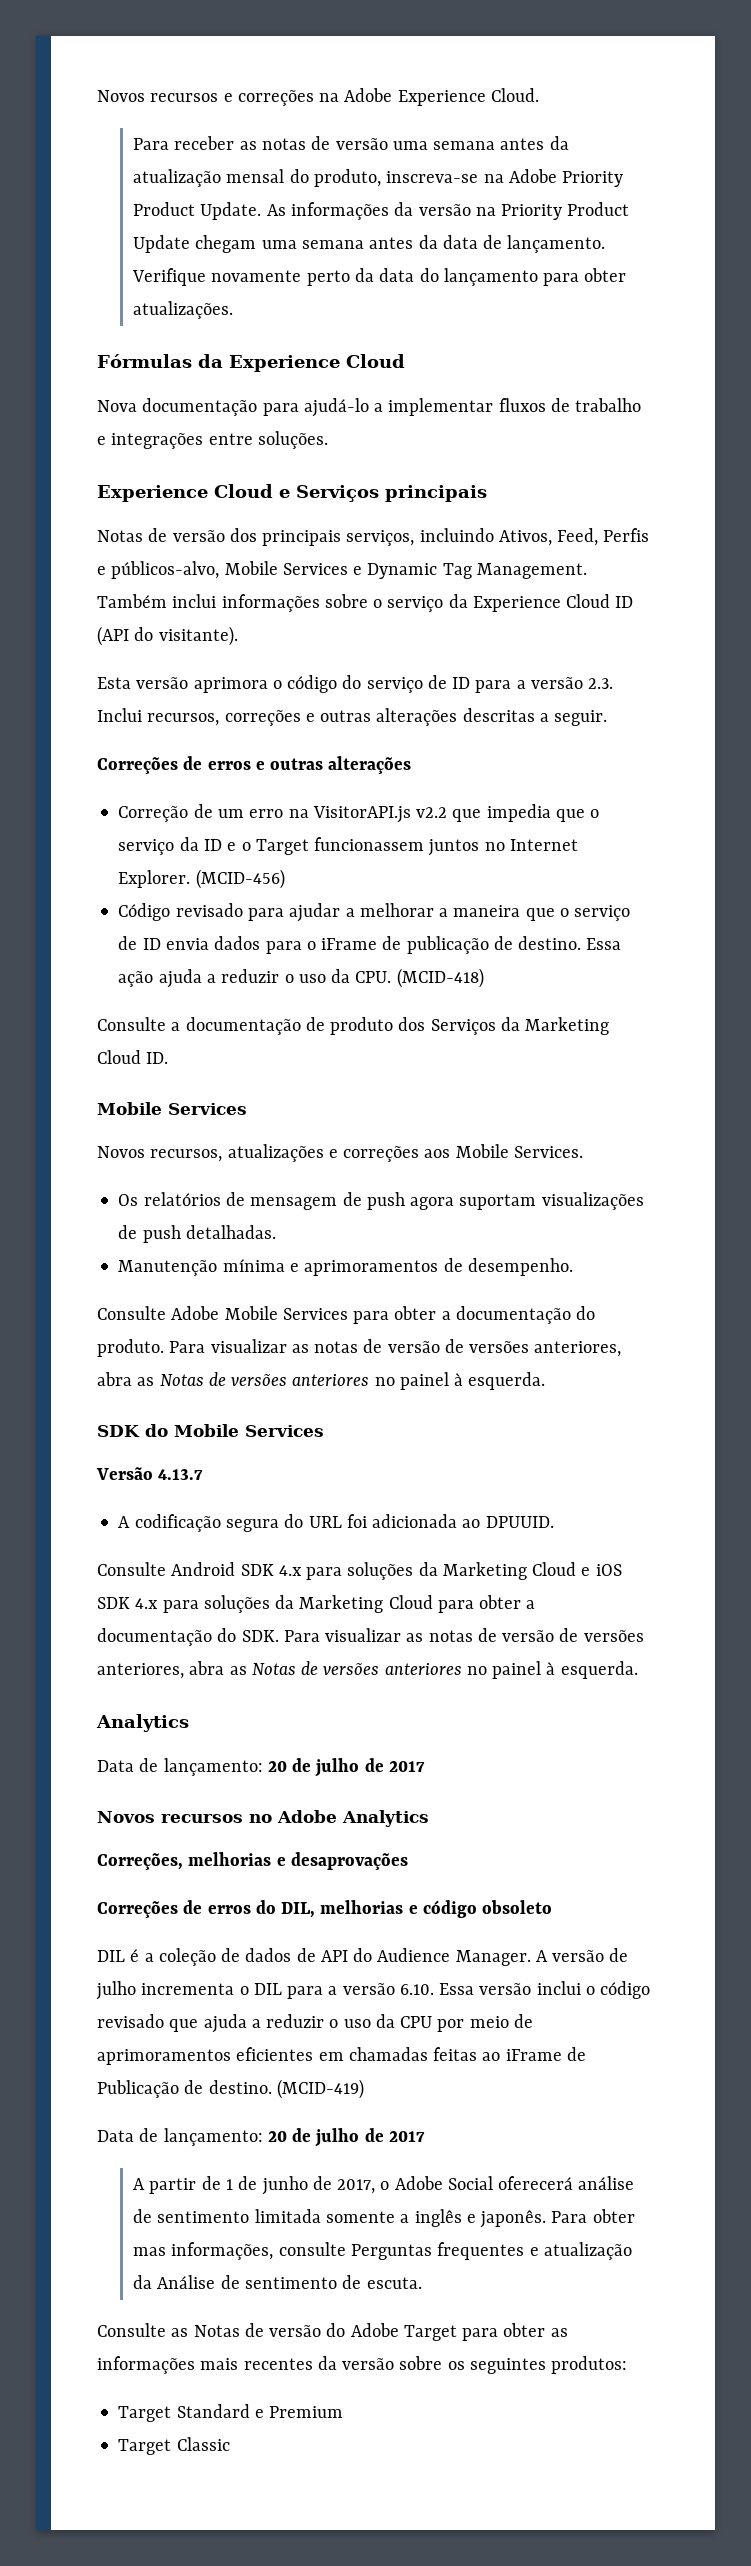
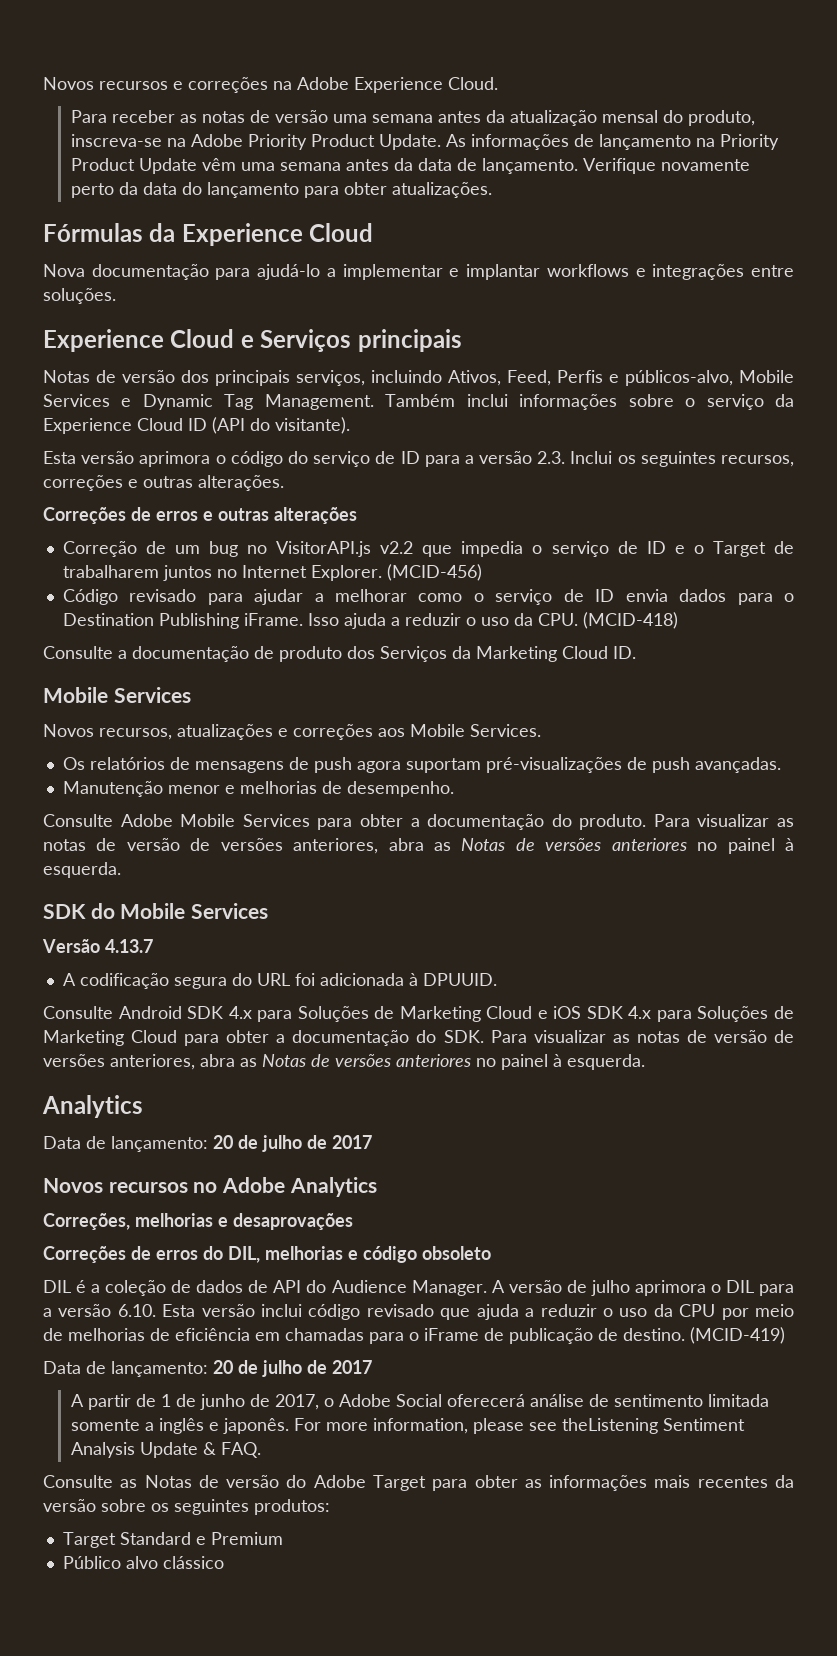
[394,202,471,216] da versão -> [573,134,691,150] de lançamento
[195,235,257,253] chegam -> [201,158,236,171] vêm
[498,398,642,412] fluxos de trabalho -> [449,264,629,280] e implantar workflows
(142, 715) none -> [617,451,716,467] os seguintes
[376,708,608,726] alterações descritas a seguir. -> [198,475,284,491] alterações.
[249,809,309,818] erro na -> [209,541,268,557] bug no
[555,809,600,822] [118,837,199,855] que o serviço da -> [532,541,638,557] o serviço de
[314,837,425,851] funcionassem -> [774,541,795,554] [62,565,159,578] de trabalharem
[439,905,555,921] a maneira que -> [418,593,463,602] como
[321,936,622,954] [118,971,154,987] iFrame de publicação de destino. Essa ação -> [62,613,339,629] Destination Publishing iFrame. Isso
[250,1197,338,1210] mensagem -> [194,761,284,773] mensagens
[541,1192,644,1210] [118,1225,276,1243] visualizações de push detalhadas. -> [485,757,781,773] pré-visualizações de push avançadas.
[222,1259,439,1276] mínima e aprimoramentos -> [167,781,317,794] menor e melhorias
[462,1519,481,1528] ao -> [408,973,418,986] à
[347,1562,438,1580] soluções da -> [297,1006,395,1022] Soluções de
[203,1595,295,1613] soluções da -> [697,1006,794,1022] Soluções de
[141,1983,235,1995] incrementa -> [634,1280,706,1296] aprimora
[439,1983,475,1995] Essa -> [162,1304,196,1317] Esta
[585,1986,595,1995] o -> (303, 1310) none
[97,2047,586,2065] [97,2080,179,2098] aprimoramentos eficientes em chamadas feitas ao iFrame de Publicação -> [68,1328,593,1344] melhorias de eficiência em chamadas para o iFrame de publicação
[551,2209,635,2223] [133,2242,632,2260] [133,2275,422,2289] Para obter mas informações, consulte Perguntas frequentes e atualização da Análise de sentimento de escuta. -> [293,1418,745,1434] [70,1442,261,1458] For more information, please see theListening Sentiment Analysis Update & FAQ.
[118,2437,230,2455] Target Classic -> [62,1556,224,1569] Público alvo clássico

